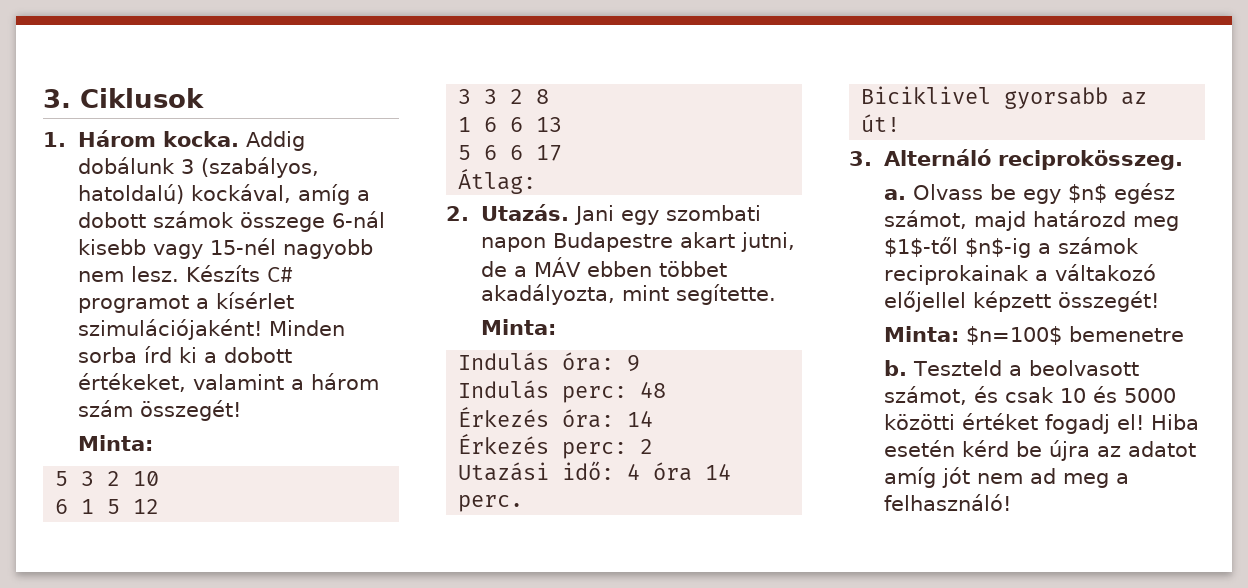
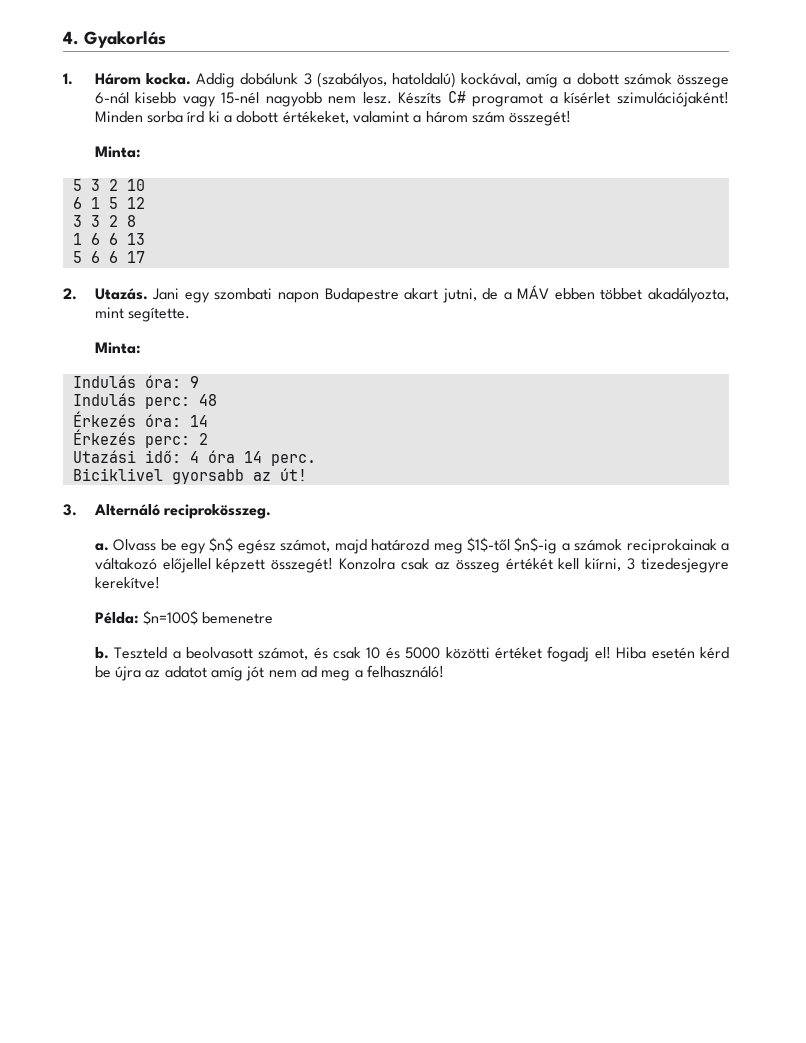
[43,88,204,108] 3. Ciklusok -> [63,31,166,48] 4. Gyakorlás
[458,169,537,194] // Átlag: -> (145, 257) none
[883,326,959,342] // Minta: -> [339,558,729,573] [94,577,160,589] [94,612,139,624] Konzolra csak az összeg értékét kell kiírni, 3 tizedesjegyre kerekítve! // Példa:

